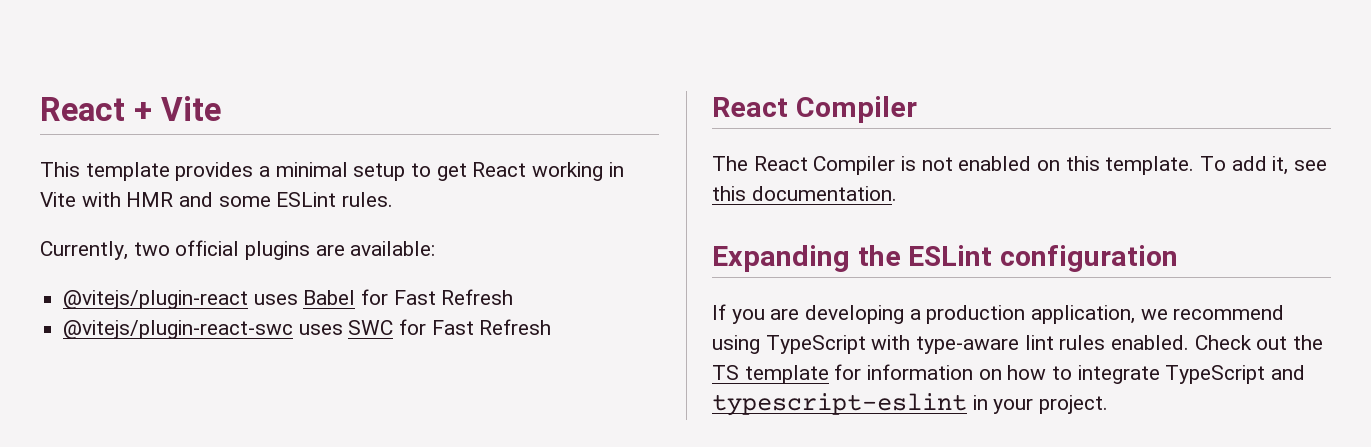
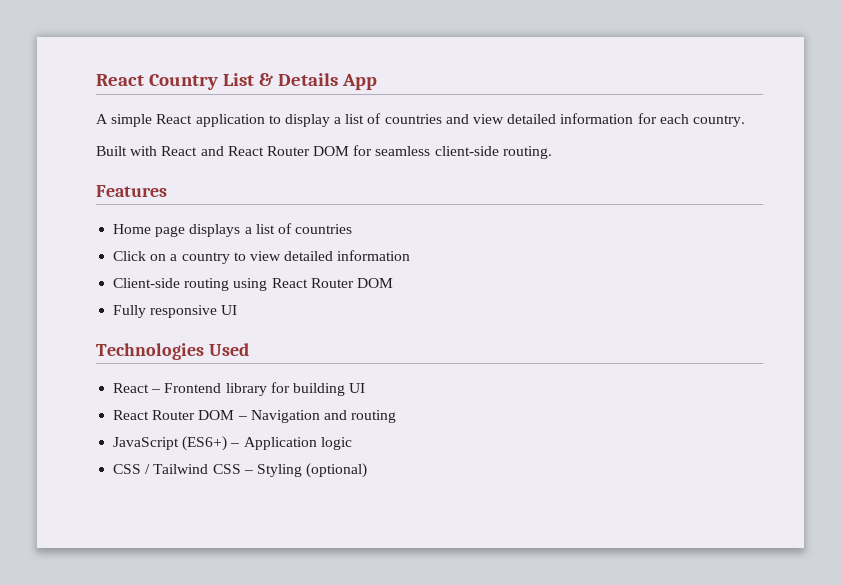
[40,96,221,121] [40,162,624,181] [40,192,394,207] [40,240,436,260] [63,289,514,309] [63,319,552,339] [712,96,917,123] [712,156,1328,175] [712,186,897,201] [712,245,1179,272] [712,304,1285,324] [712,335,1324,354] [712,364,1306,384] [712,393,1109,416] React + Vite // This template provides a minimal setup to get React working in Vite with HMR and some ESLint rules. // Currently, two official plugins are available: // @vitejs/plugin-react uses Babel for Fast Refresh // @vitejs/plugin-react-swc uses SWC for Fast Refresh // React Compiler // The React Compiler is not enabled on this template. To add it, see this documentation. // Expanding the ESLint configuration // If you are developing a production application, we recommend using TypeScript with type-aware lint rules enabled. Check out the TS template for information on how to integrate TypeScript and typescript-eslint in your project. -> [96,73,377,90] [96,113,745,127] [96,145,552,159] [96,185,167,197] [113,223,353,237] [113,250,411,264] [113,278,393,291] [113,305,238,318] [96,343,249,360] [113,382,366,396] [113,410,397,423] [113,436,352,451] [113,463,368,478] React Country List & Details App // A simple React application to display a list of countries and view detailed information for each country. // Built with React and React Router DOM for seamless client-side routing. // Features // Home page displays a list of countries // Click on a country to view detailed information // Client-side routing using React Router DOM // Fully responsive UI // Technologies Used // React – Frontend library for building UI // React Router DOM – Navigation and routing // JavaScript (ES6+) – Application logic // CSS / Tailwind CSS – Styling (optional)

